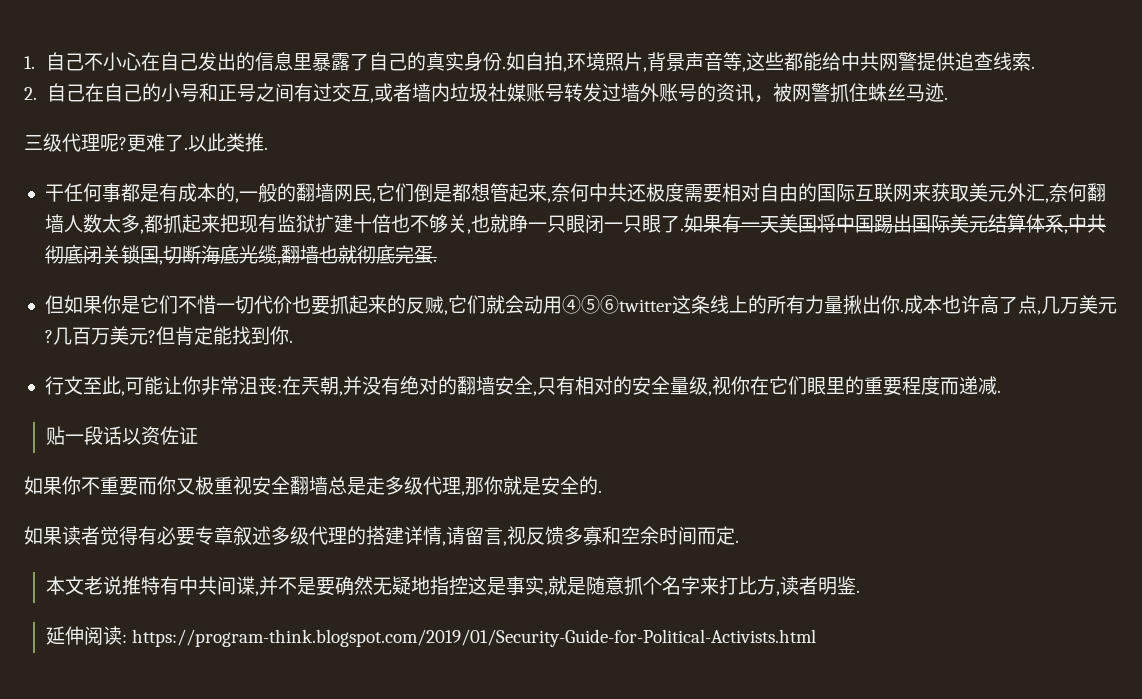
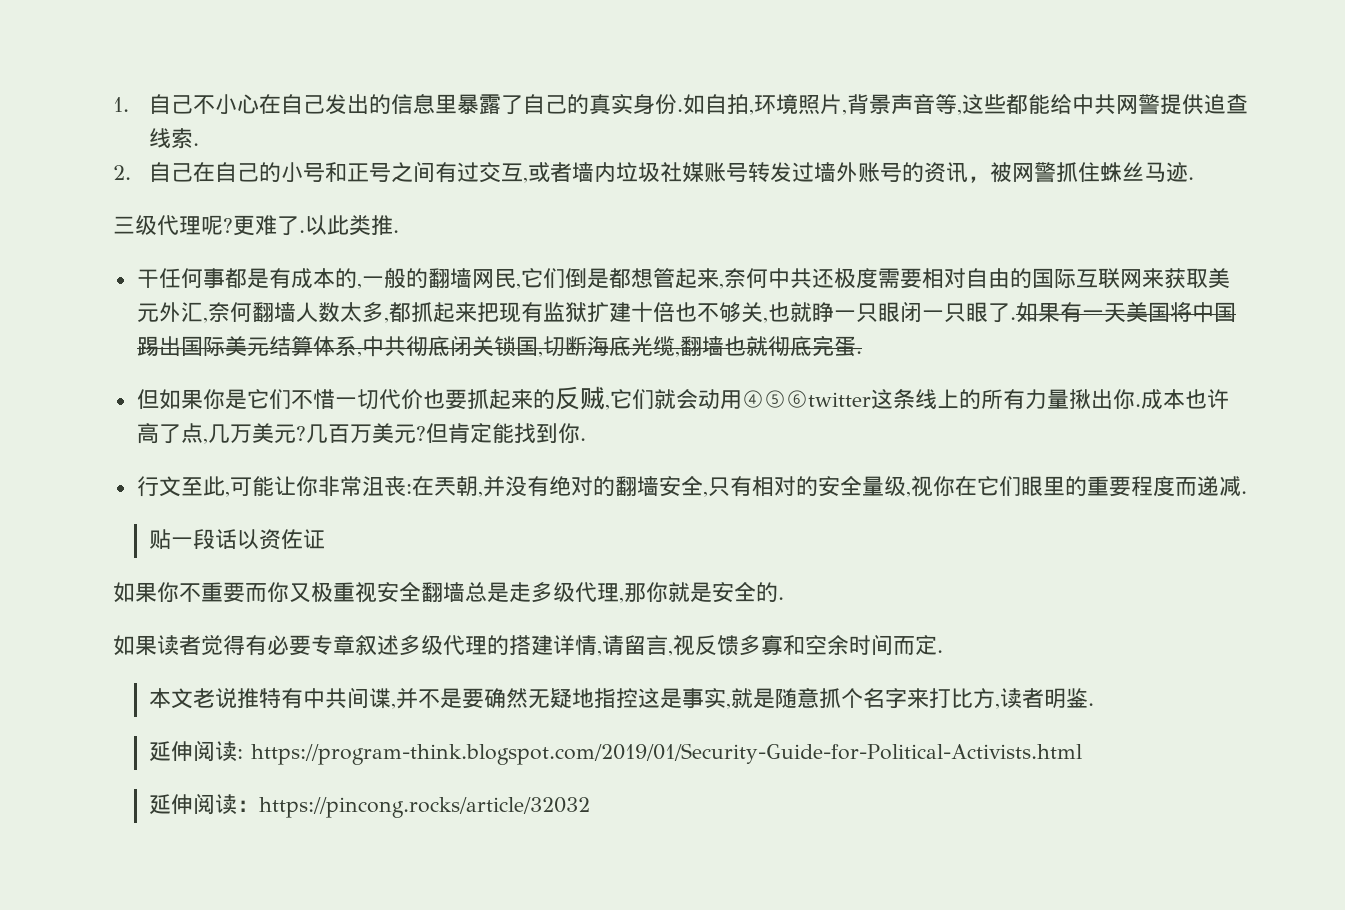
(817, 638) none -> [148,793,590,818] // 延伸阅读：https://pincong.rocks/article/32032

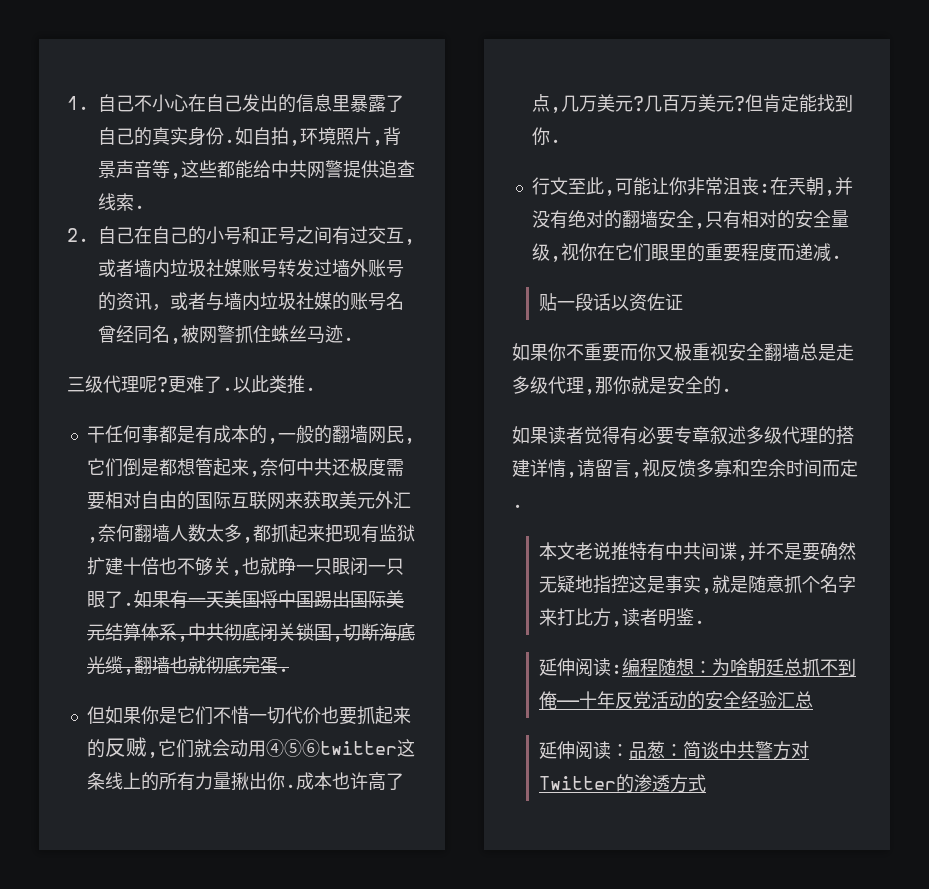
(990, 179) none -> [170,292,404,311] [98,325,181,344] 或者与墙内垃圾社媒的账号名曾经同名,
[250,743,1082,765] [148,793,590,818] https://program-think.blogspot.com/2019/01/Security-Guide-for-Political-Activists.html // 延伸阅读：https://pincong.rocks/article/32032 -> [621,658,856,677] [538,691,813,710] [538,741,809,760] [538,774,706,793] 编程随想：为啥朝廷总抓不到俺——十年反党活动的安全经验汇总 // 延伸阅读：品葱：简谈中共警方对Twitter的渗透方式

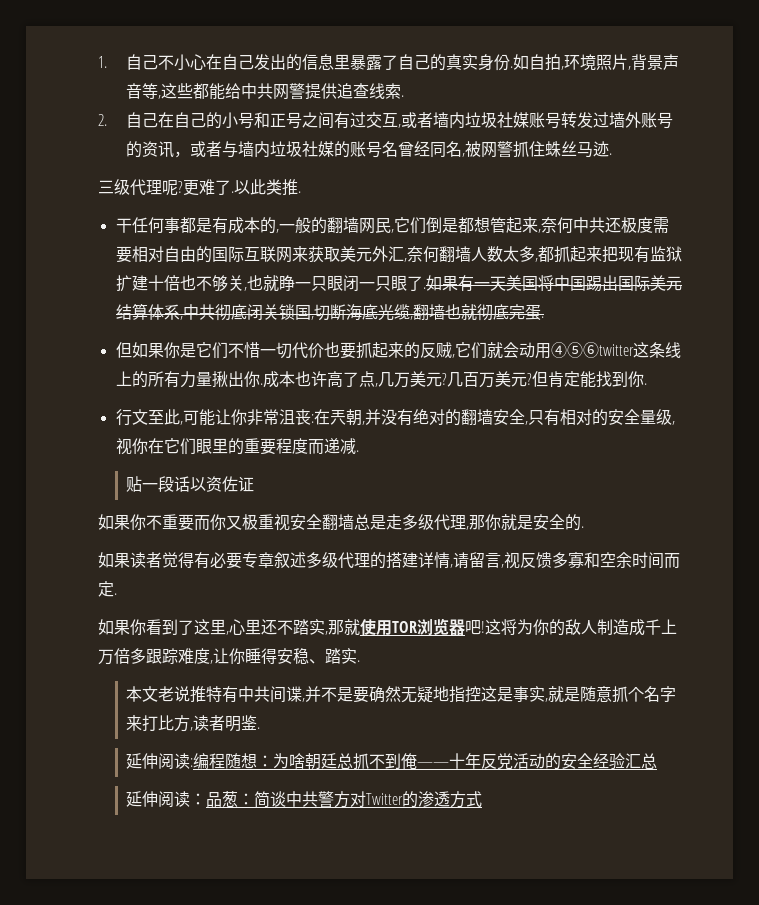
(523, 506) none -> [98,618,677,636] [98,648,360,665] // 如果你看到了这里,心里还不踏实,那就使用TOR浏览器吧!这将为你的敌人制造成千上万倍多跟踪难度,让你睡得安稳、踏实.

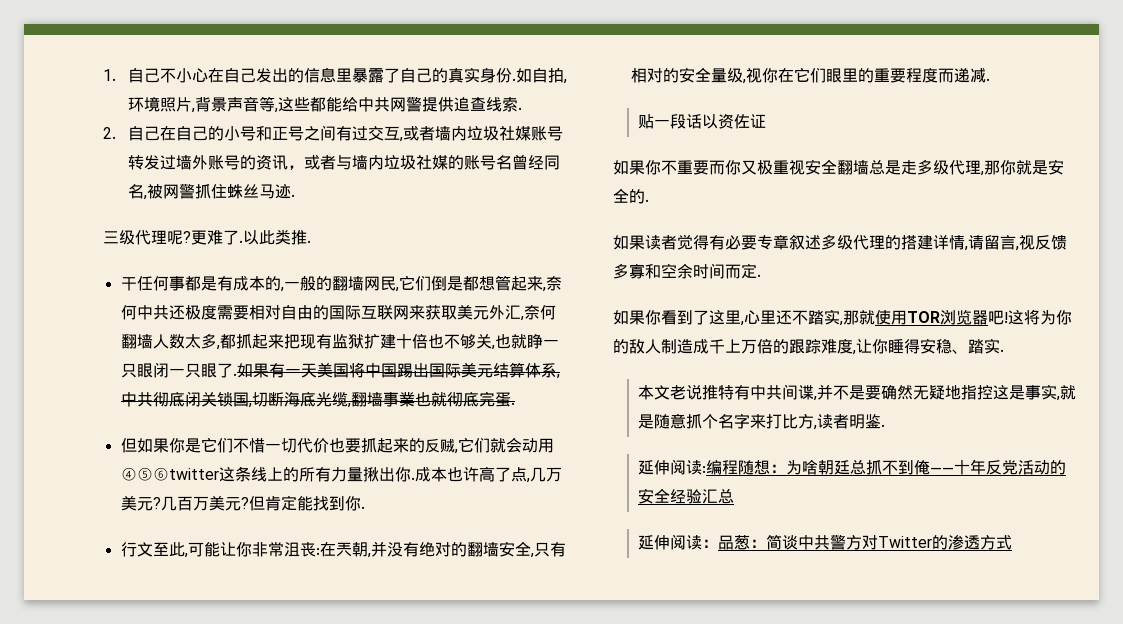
(445, 312) none -> [382,392,415,407] 事業
[130,648,146,664] 多 -> [773,339,789,354] 的

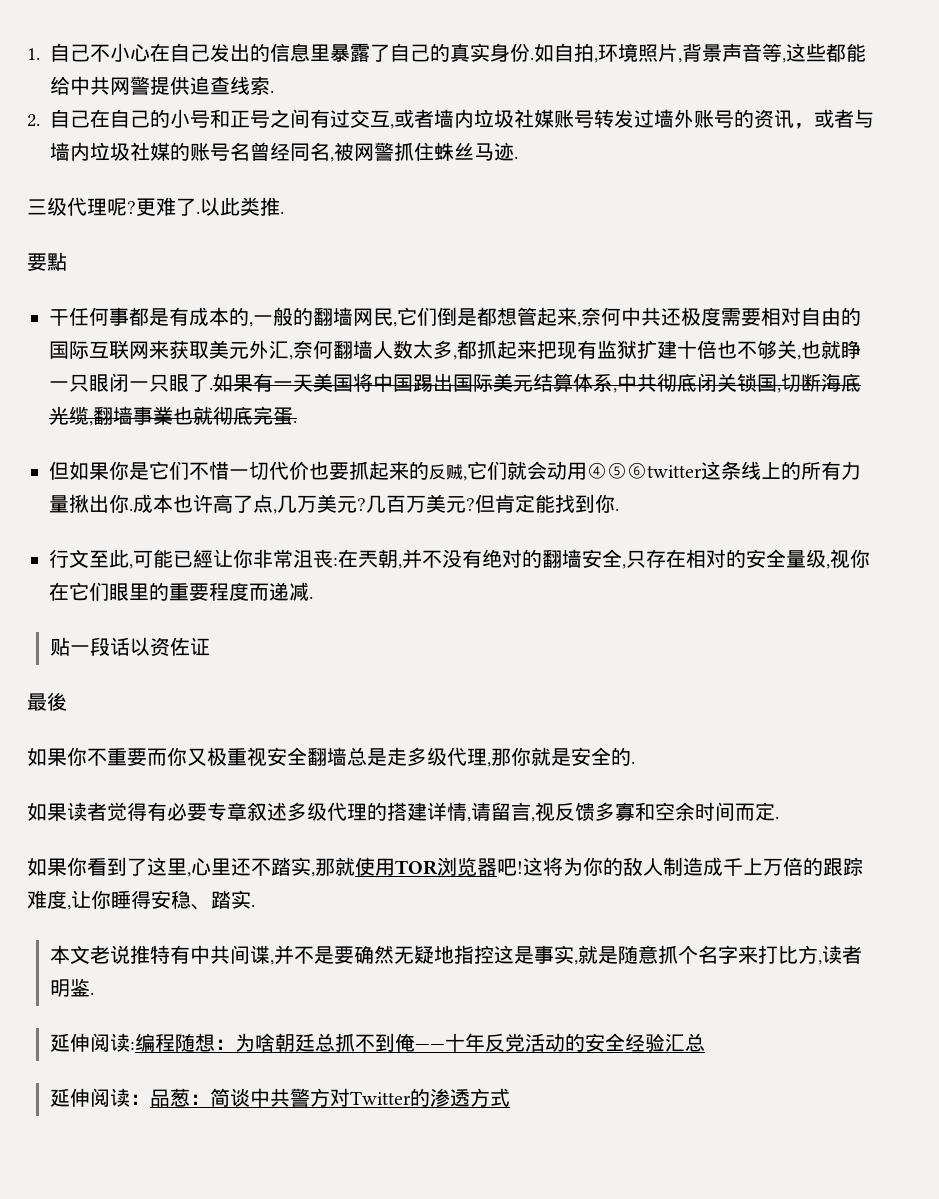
(311, 241) none -> [27,252,67,271] // 要點
(220, 549) none -> [173,549,213,568] 已經
(387, 549) none -> [422,550,442,568] 不
[549,542,566,557] 有 -> [646,549,686,568] 存在
(766, 121) none -> [27,692,67,711] // 最後

